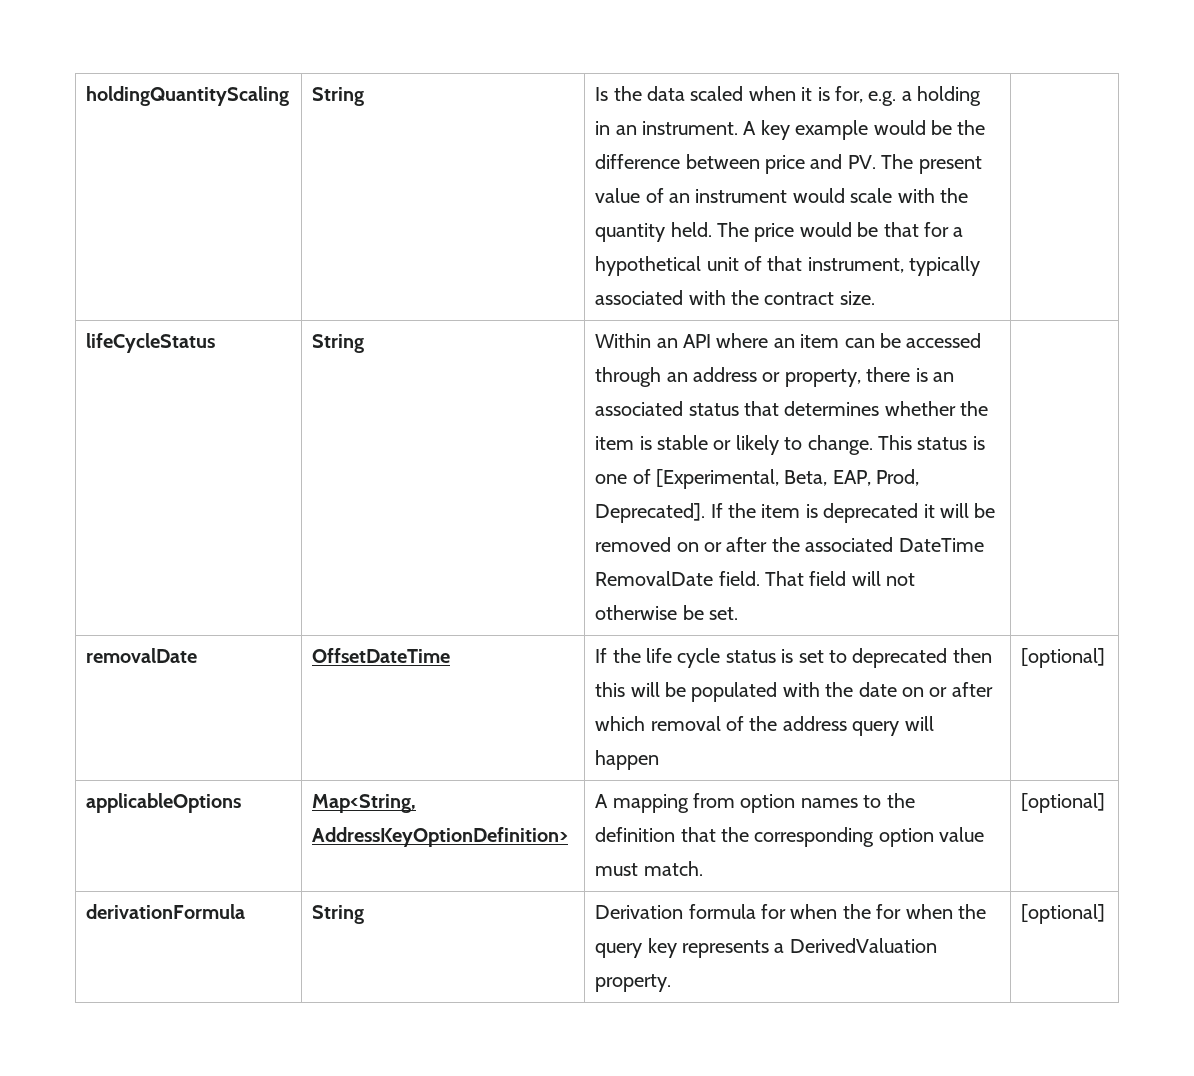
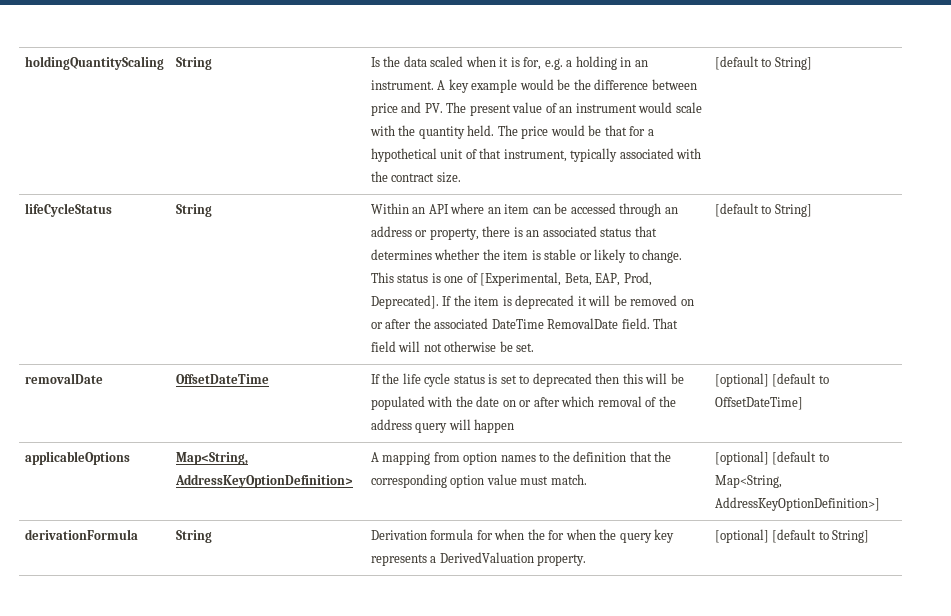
(875, 298) none -> [714,56,812,70] [default to String]
(738, 613) none -> [714,203,812,217] [default to String]
(1106, 658) none -> [772,373,829,387] [714,397,803,410] [default to OffsetDateTime]
(1106, 803) none -> [772,451,829,465] [714,475,782,488] [714,497,880,511] [default to Map<String, AddressKeyOptionDefinition>]
(1106, 914) none -> [772,529,870,543] [default to String]

